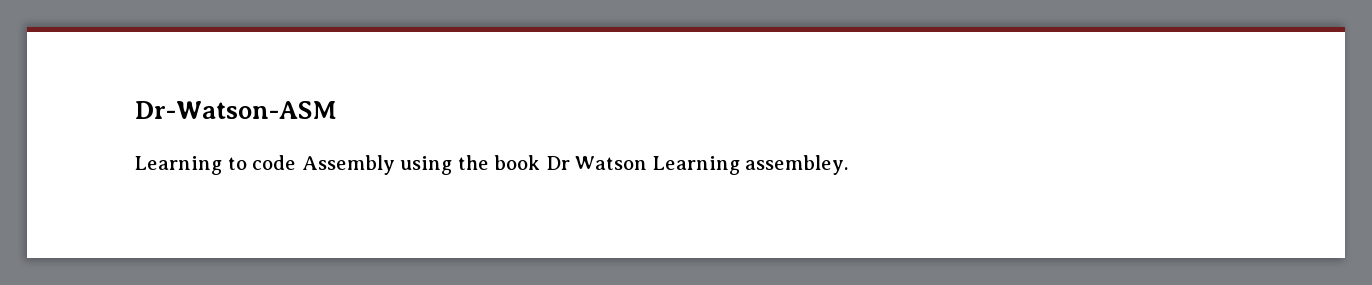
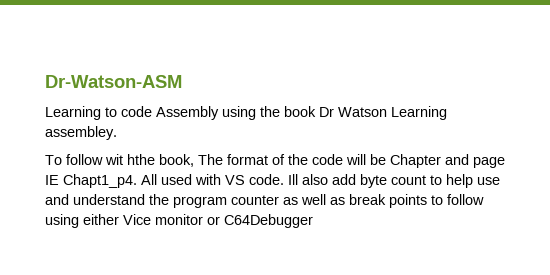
(849, 165) none -> [45,154,505,168] [45,174,500,188] [45,194,484,208] [45,214,313,228] // To follow wit hthe book, The format of the code will be Chapter and page IE Chapt1_p4. All used with VS code. Ill also add byte count to help use and understand the program counter as well as break points to follow using either Vice monitor or C64Debugger

